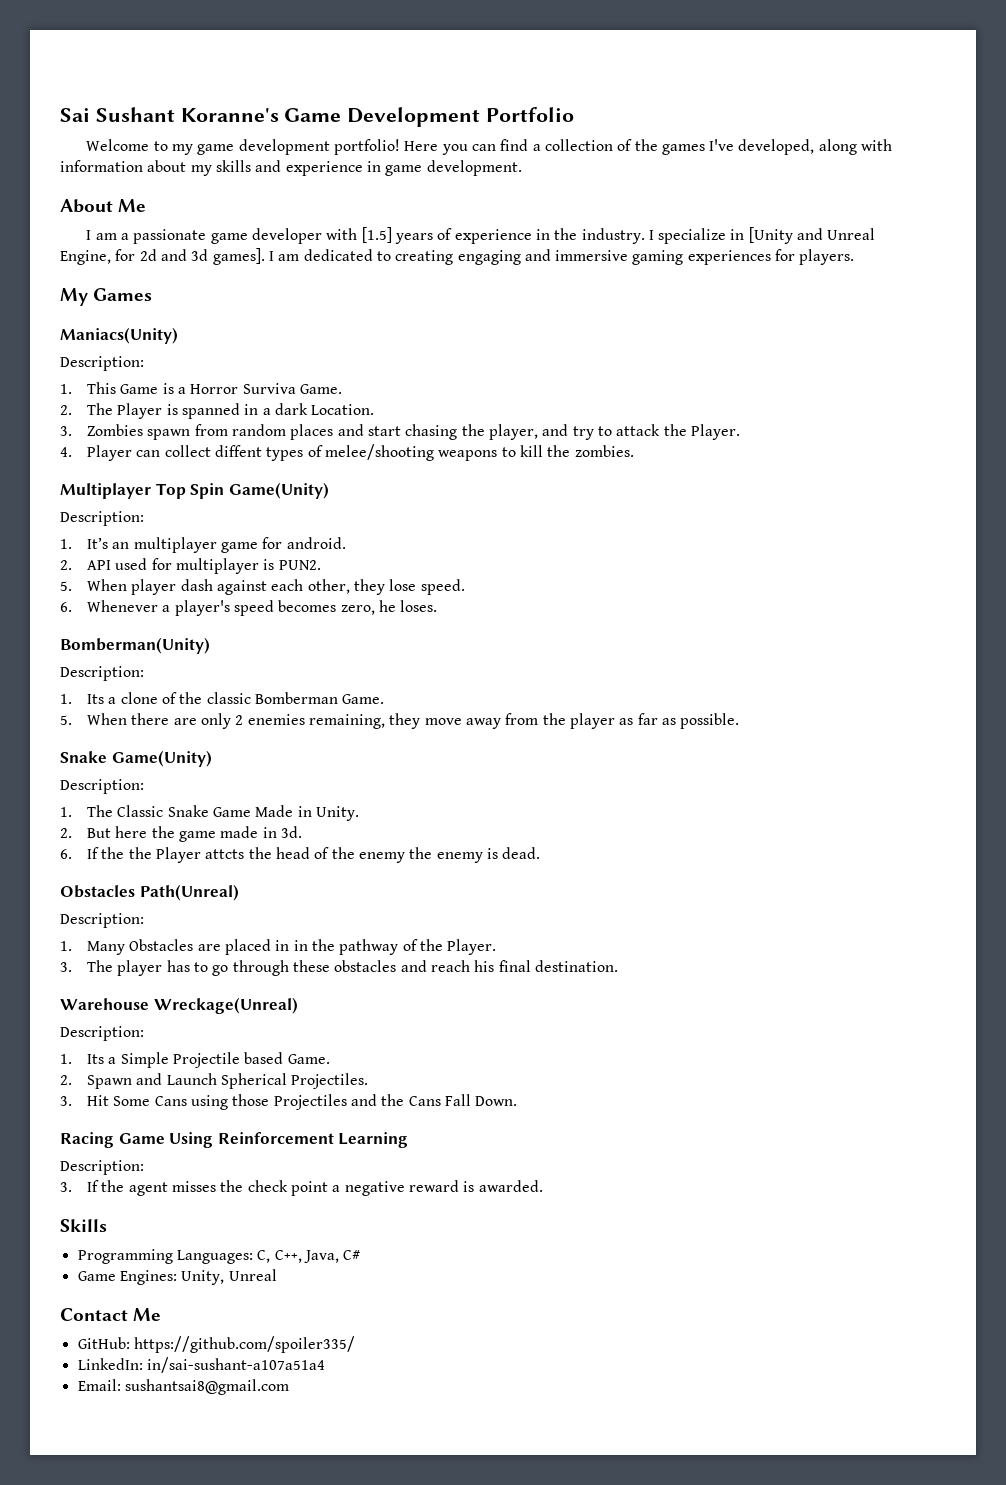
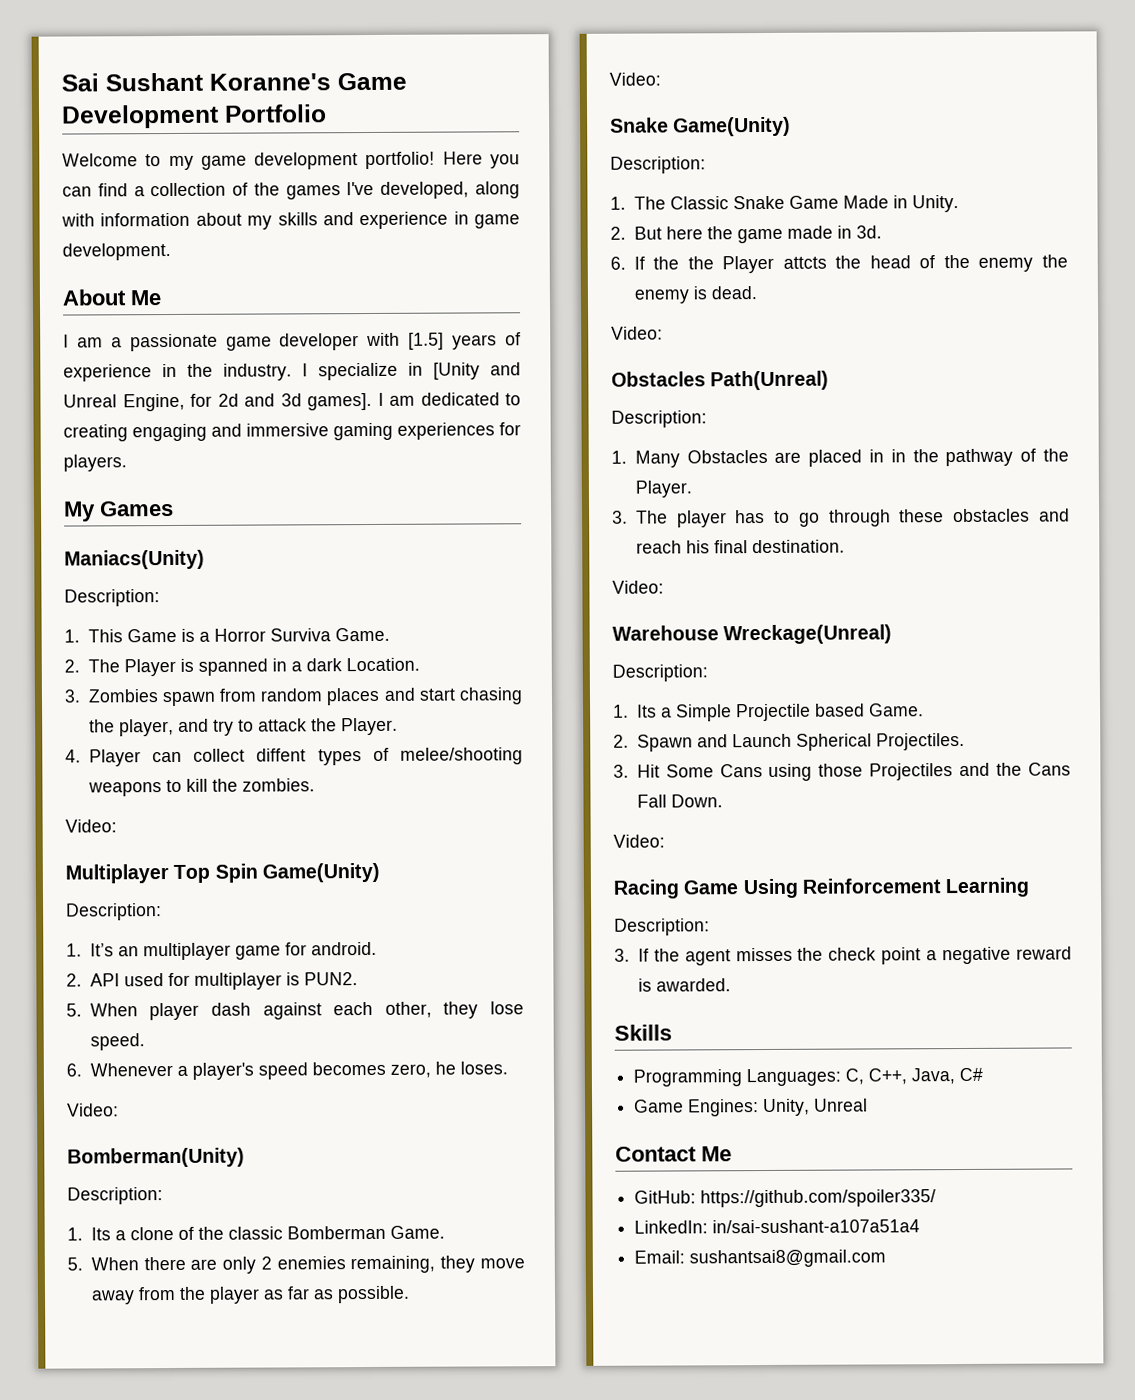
(634, 451) none -> [65,819,117,833] // Video:
(438, 606) none -> [67,1103,119,1117] // Video:
(740, 721) none -> [609,72,661,86] // Video:
(541, 853) none -> [611,326,663,340] // Video:
(618, 966) none -> [612,580,664,594] // Video:
(518, 1101) none -> [613,834,665,848] // Video:

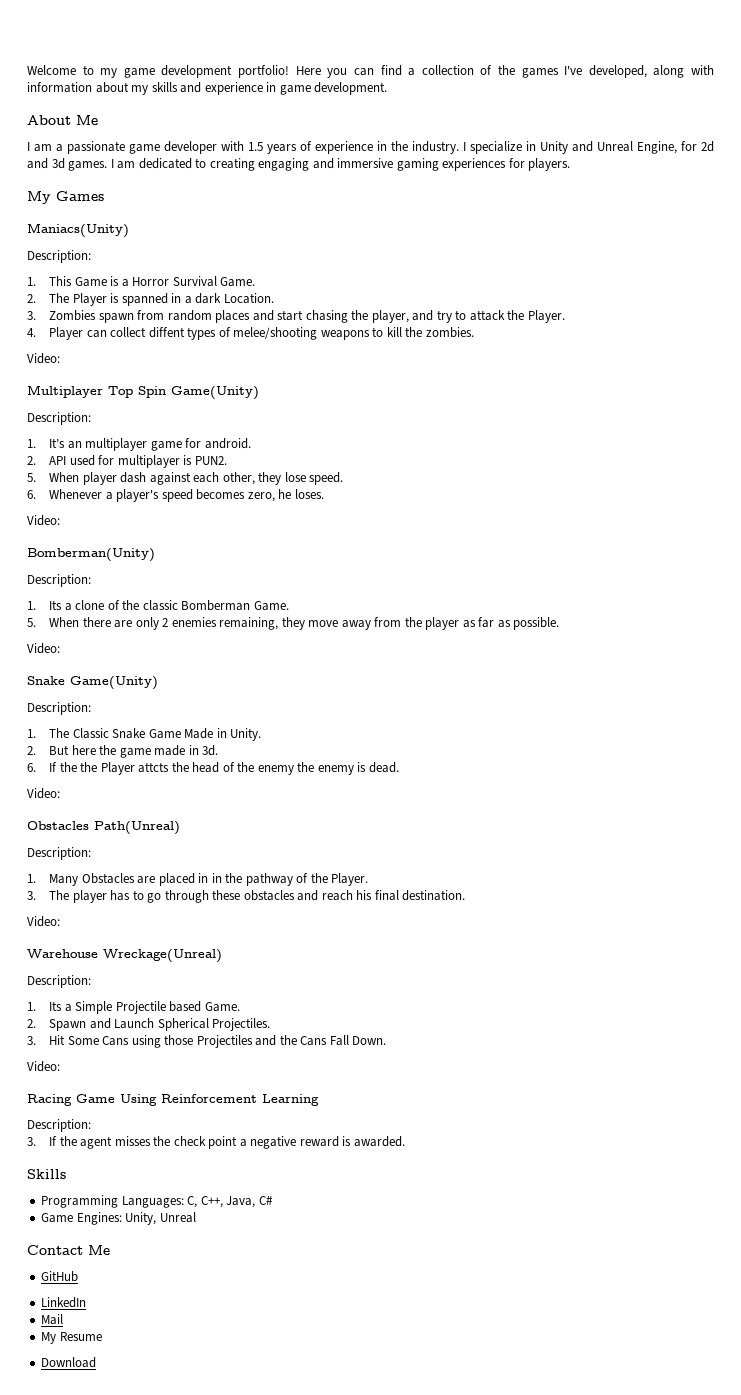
[61,72,407,92] [61,104,327,129] Sai Sushant Koranne's Game Development Portfolio // -> (27, 70) none
[408,332,445,350] [1.5] -> [248,142,263,151] 1.5
[433,362,480,380] [Unity -> [540,141,568,154] Unity
[307,392,372,411] games]. -> [68,161,108,171] games.
[269,628,331,642] Surviva -> [172,276,217,287] Survival
[634,1189,937,1208] [634,1219,921,1234] [634,1249,887,1268] GitHub: https://github.com/spoiler335/ // LinkedIn: in/sai-sushant-a107a51a4 // Email: sushantsai8@gmail.com -> [41,1271,79,1282] [41,1297,87,1308] [41,1314,64,1325] [41,1332,102,1344] [41,1357,97,1368] GitHub // LinkedIn // Mail // My Resume // Download

